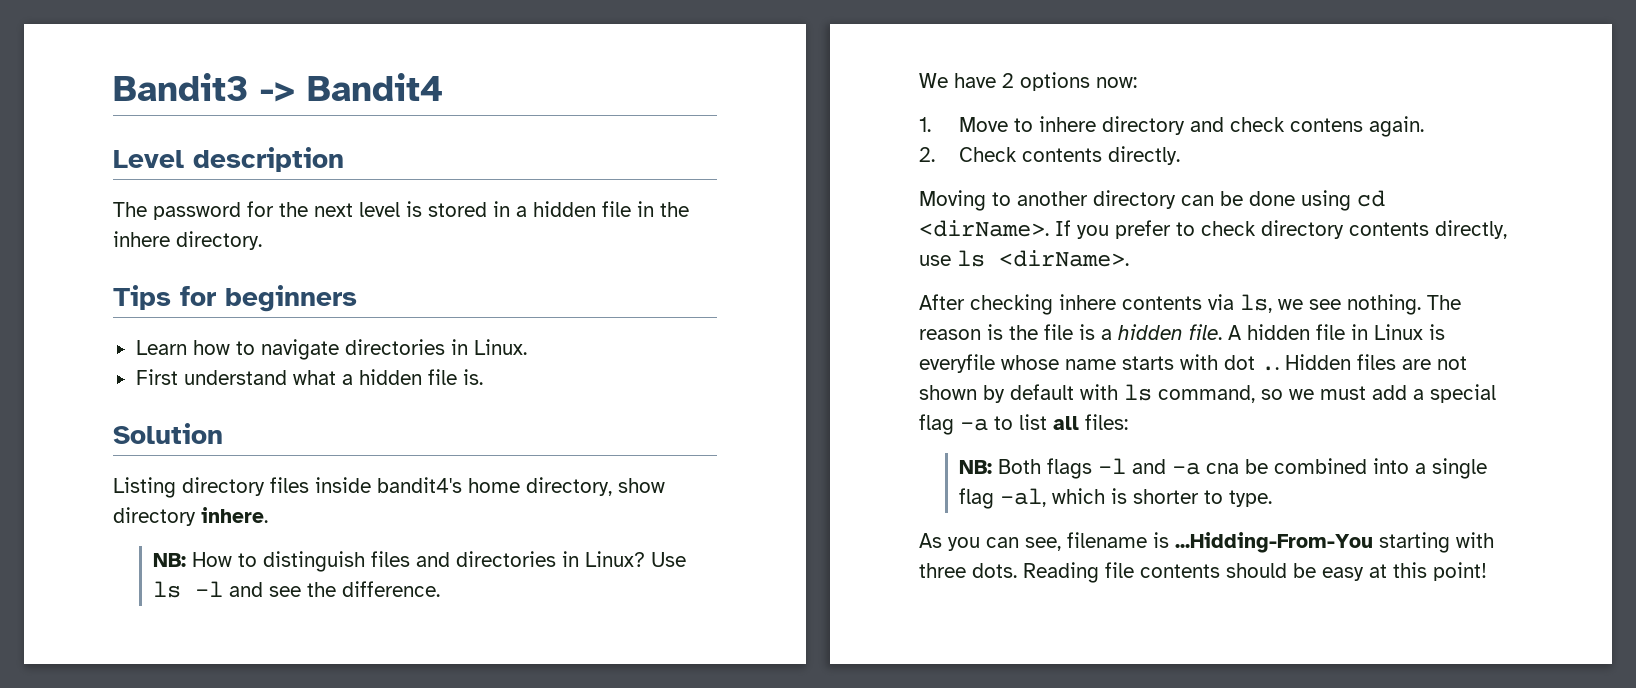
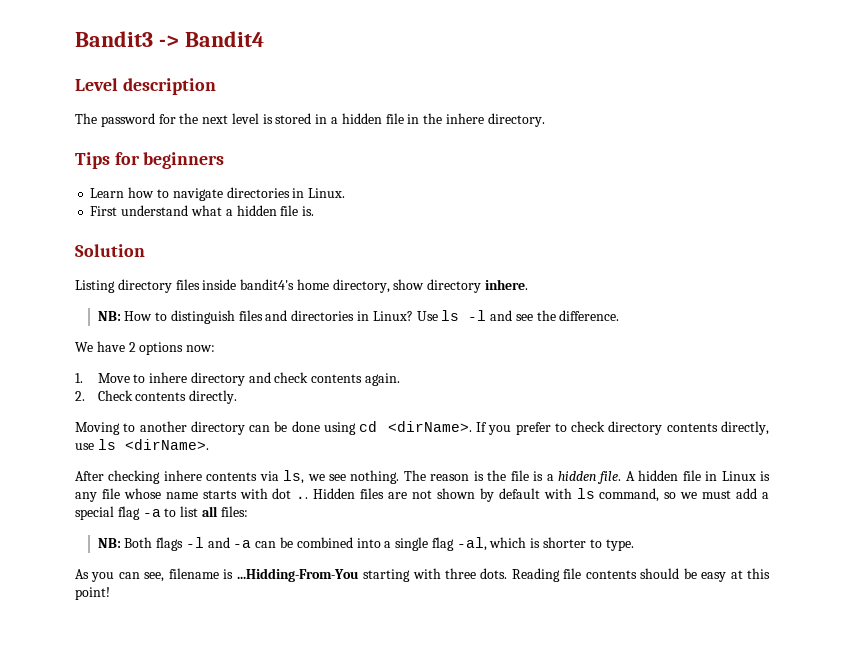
[1290,118,1364,132] contens -> [311,374,363,383] contents
[919,354,995,373] everyfile -> [75,488,120,502] any file
[1206,463,1240,474] cna -> [255,541,277,548] can

